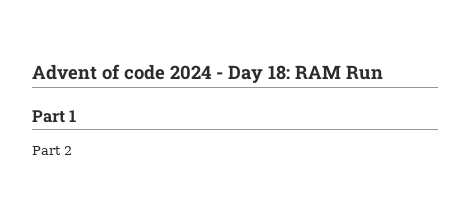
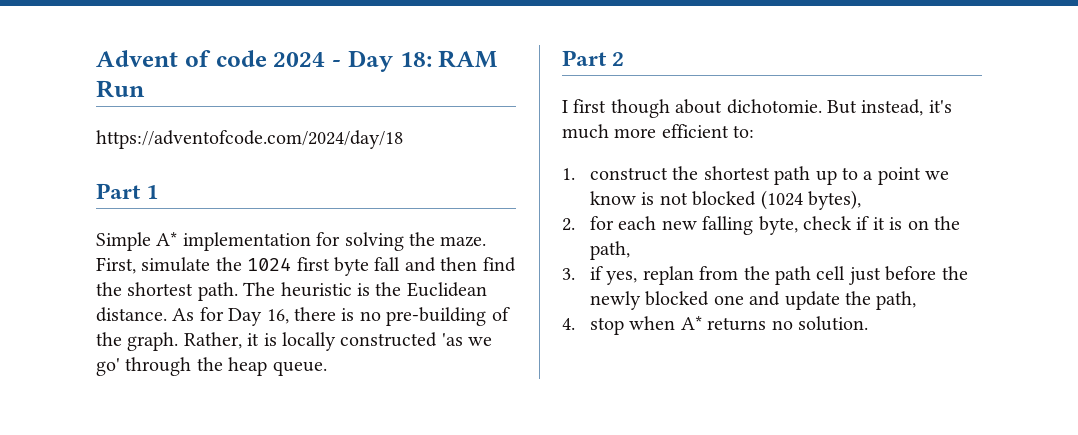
(383, 72) none -> [96,130,403,149] // https://adventofcode.com/2024/day/18
[32,146,72,155] Part 2 -> [96,232,487,251] [96,257,516,276] [96,282,487,301] [96,307,510,326] [96,332,493,351] [96,357,327,376] [562,50,625,66] [562,99,952,118] [562,124,755,139] [562,166,950,185] [590,190,862,210] [562,216,961,235] [590,241,631,260] [562,266,968,285] [590,291,917,310] [562,316,869,335] Simple A* implementation for solving the maze. First, simulate the 1024 first byte fall and then find the shortest path. The heuristic is the Euclidean distance. As for Day 16, there is no pre-building of the graph. Rather, it is locally constructed 'as we go' through the heap queue. // Part 2 // I first though about dichotomie. But instead, it's much more efficient to: // 1. construct the shortest path up to a point we know is not blocked (1024 bytes), // 2. for each new falling byte, check if it is on the path, // 3. if yes, replan from the path cell just before the newly blocked one and update the path, // 4. stop when A* returns no solution.

